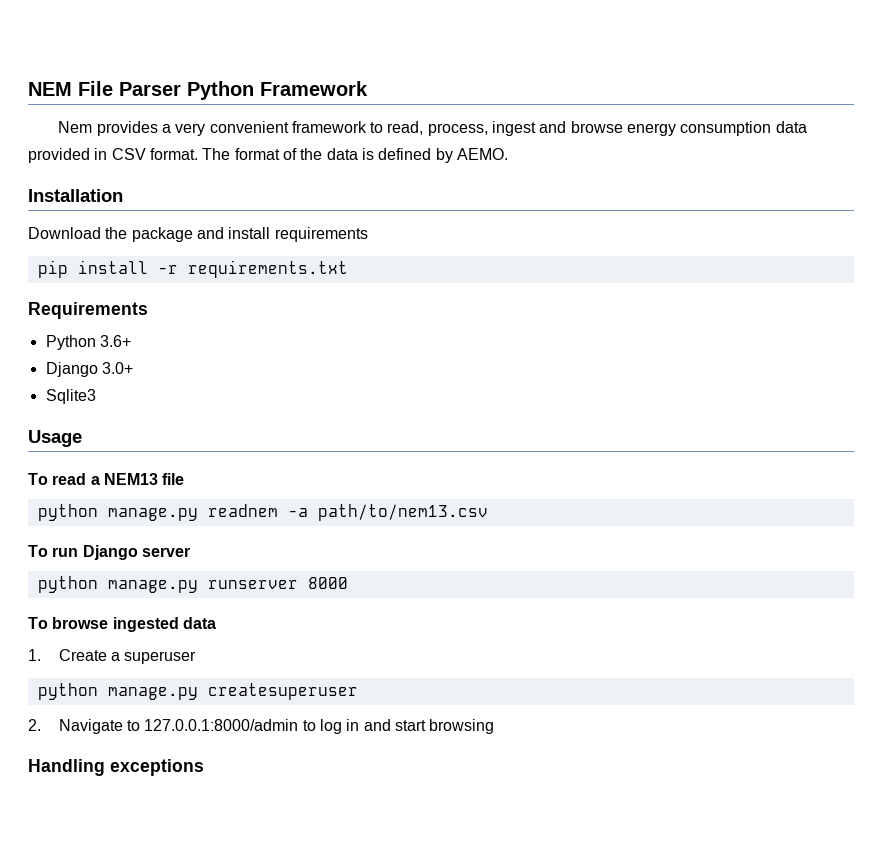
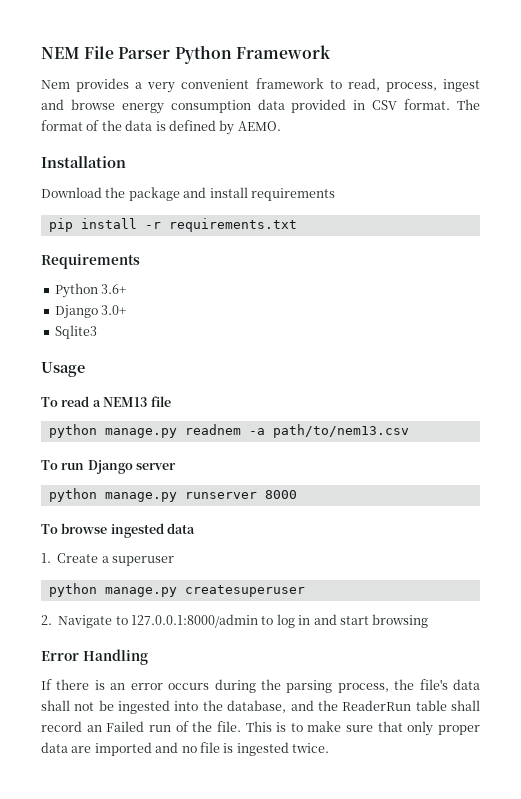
(495, 726) none -> [41,651,79,661] Error
[110,759,204,776] exceptions -> [41,679,481,693] [41,700,481,714] [41,721,481,736] [41,742,329,756] // If there is an error occurs during the parsing process, the file's data shall not be ingested into the database, and the ReaderRun table shall record an Failed run of the file. This is to make sure that only proper data are imported and no file is ingested twice.

